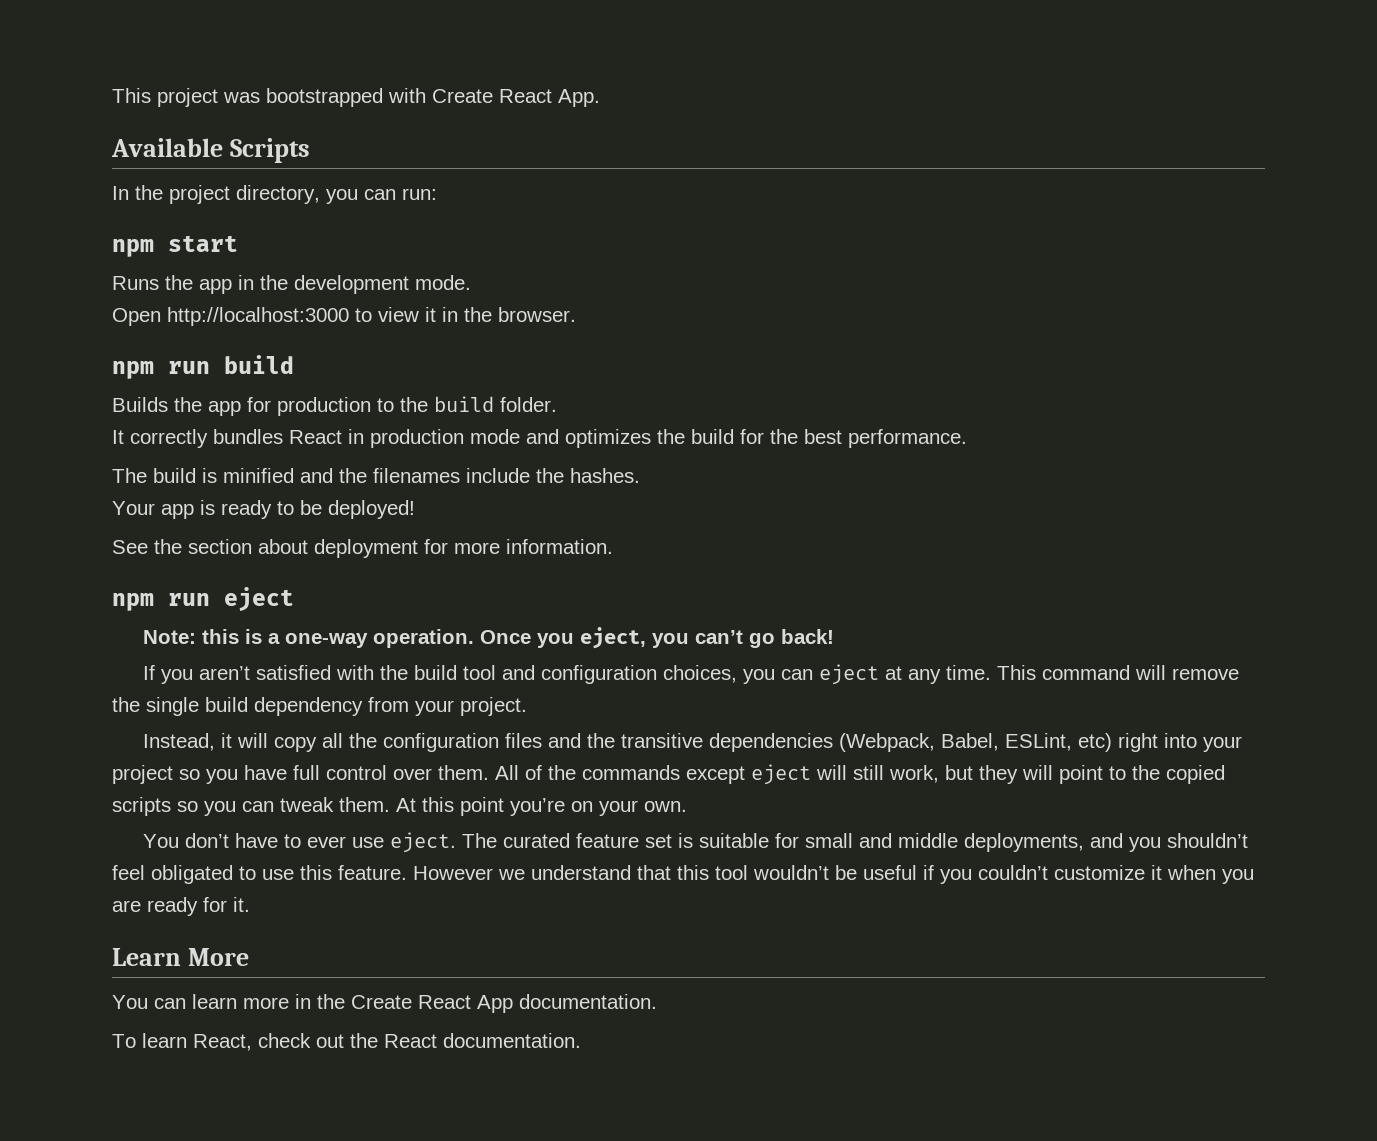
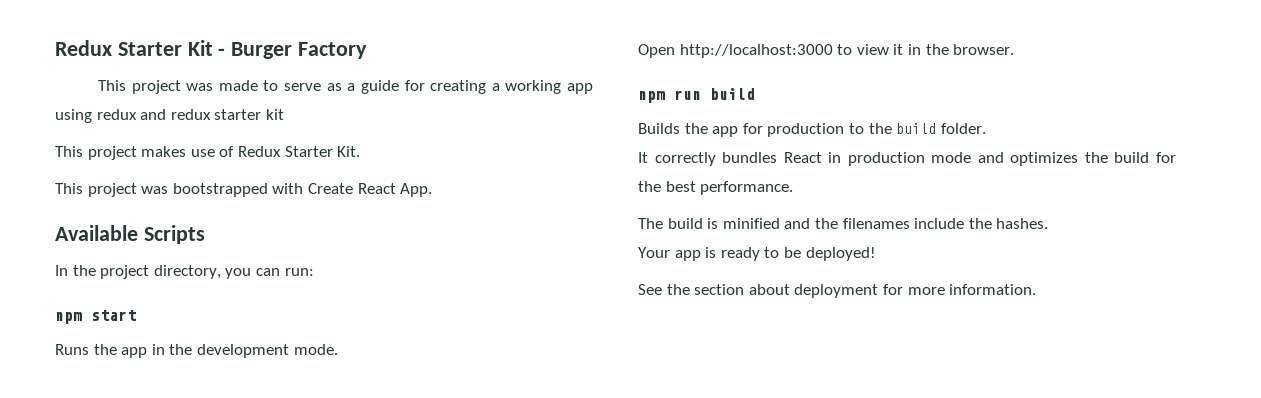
(112, 95) none -> [55,40,368,59] [97,80,594,94] [55,109,284,123] [55,146,361,160] Redux Starter Kit - Burger Factory // This project was made to serve as a guide for creating a working app using redux and redux starter kit // This project makes use of Redux Starter Kit. //
[112,587,294,611] [142,627,834,649] [142,664,1239,685] [112,697,527,716] [142,733,1242,752] [112,764,1225,785] [112,797,687,816] [142,832,1248,853] [112,865,1254,884] [112,897,250,916] [112,948,250,966] [112,994,657,1013] [112,1033,581,1051] // npm run eject // Note: this is a one-way operation. Once you eject, you can’t go back! // If you aren’t satisfied with the build tool and configuration choices, you can eject at any time. This command will remove the single build dependency from your project. // Instead, it will copy all the configuration files and the transitive dependencies (Webpack, Babel, ESLint, etc) right into your project so you have full control over them. All of the commands except eject will still work, but they will point to the copied scripts so you can tweak them. At this point you’re on your own. // You don’t have to ever use eject. The curated feature set is suitable for small and middle deployments, and you shouldn’t feel obligated to use this feature. However we understand that this tool wouldn’t be useful if you couldn’t customize it when you are ready for it. // Learn More // You can learn more in the Create React App documentation. // To learn React, check out the React documentation. -> (1037, 289) none

